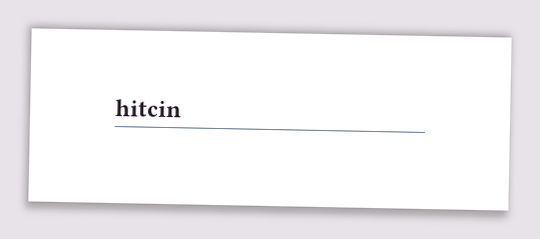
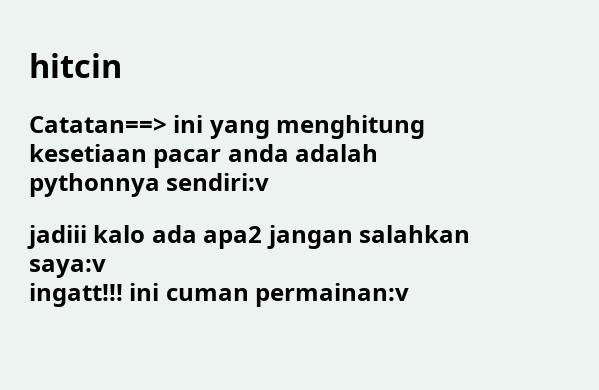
(182, 108) none -> [29,115,426,139] [29,144,379,168] [29,173,270,197] [27,225,471,249] [29,259,106,278] [29,283,410,307] // Catatan==> ini yang menghitung kesetiaan pacar anda adalah pythonnya sendiri:v // jadiii kalo ada apa2 jangan salahkan saya:v // ingatt!!! ini cuman permainan:v

